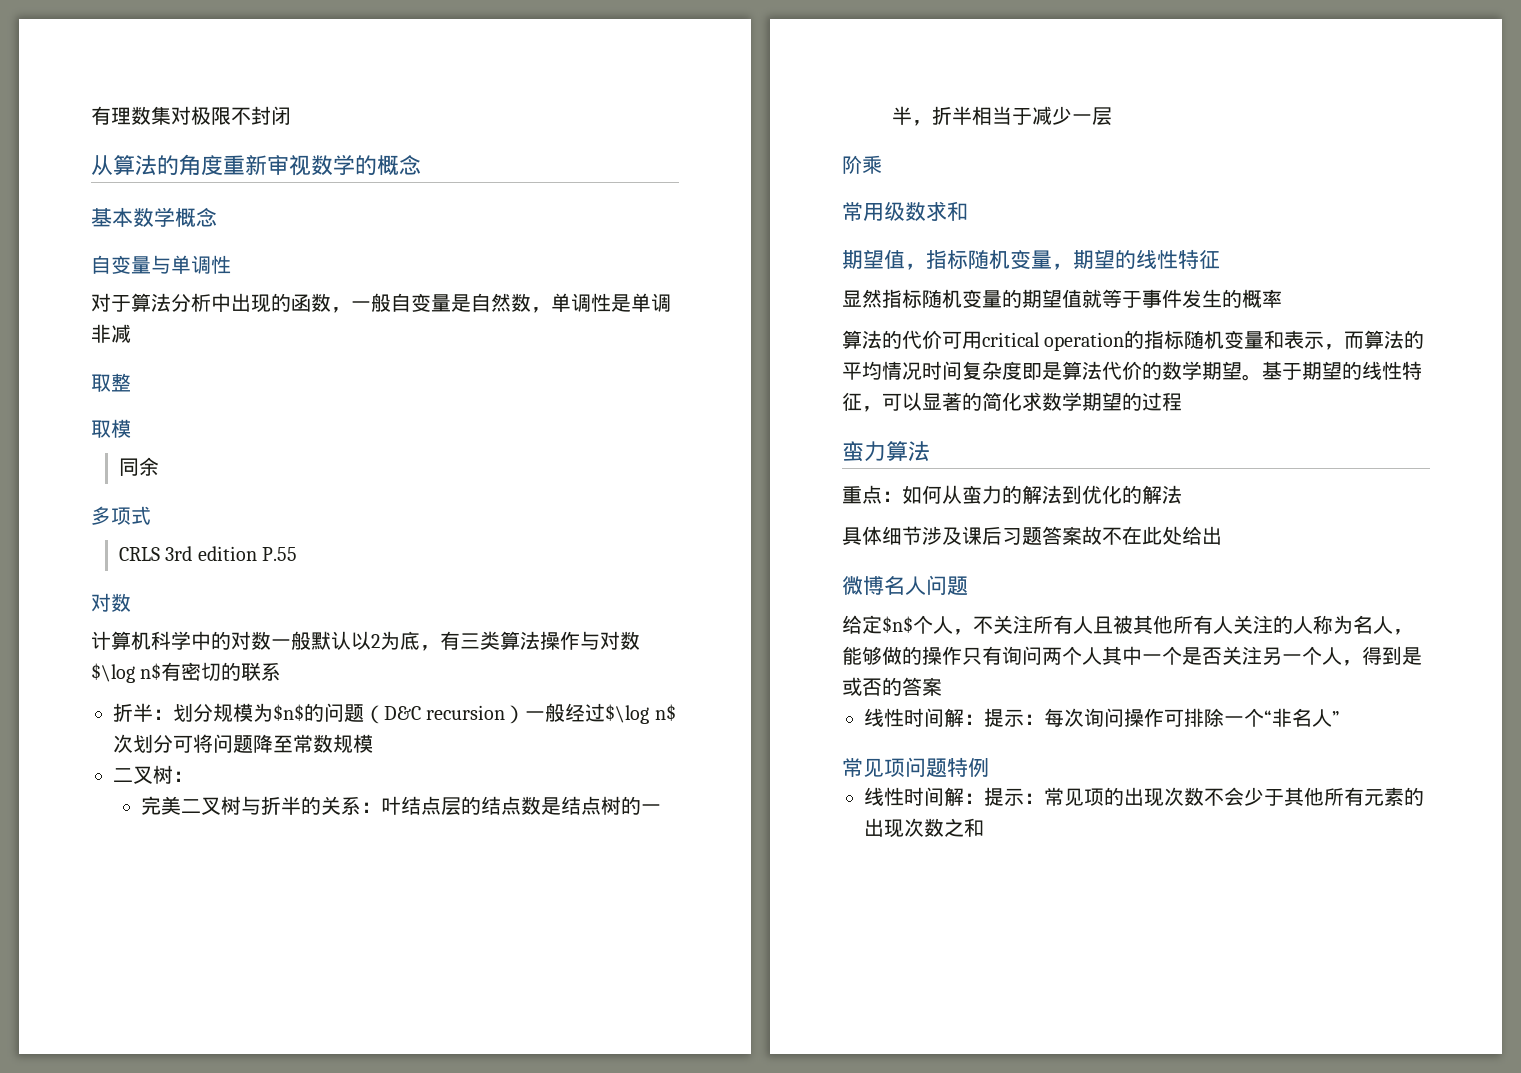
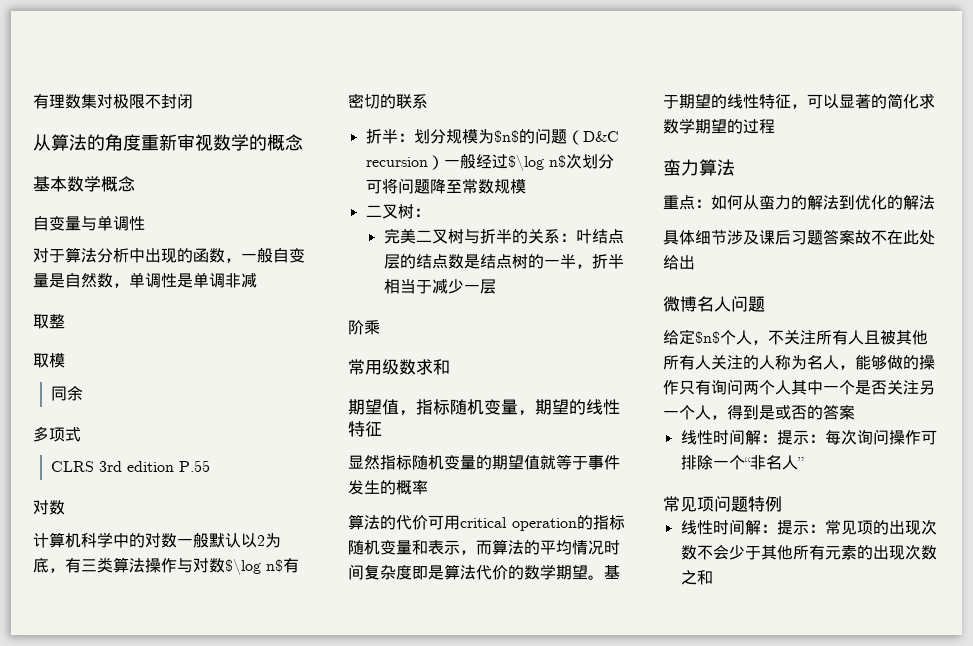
[118,547,160,561] CRLS -> [51,461,95,472] CLRS

